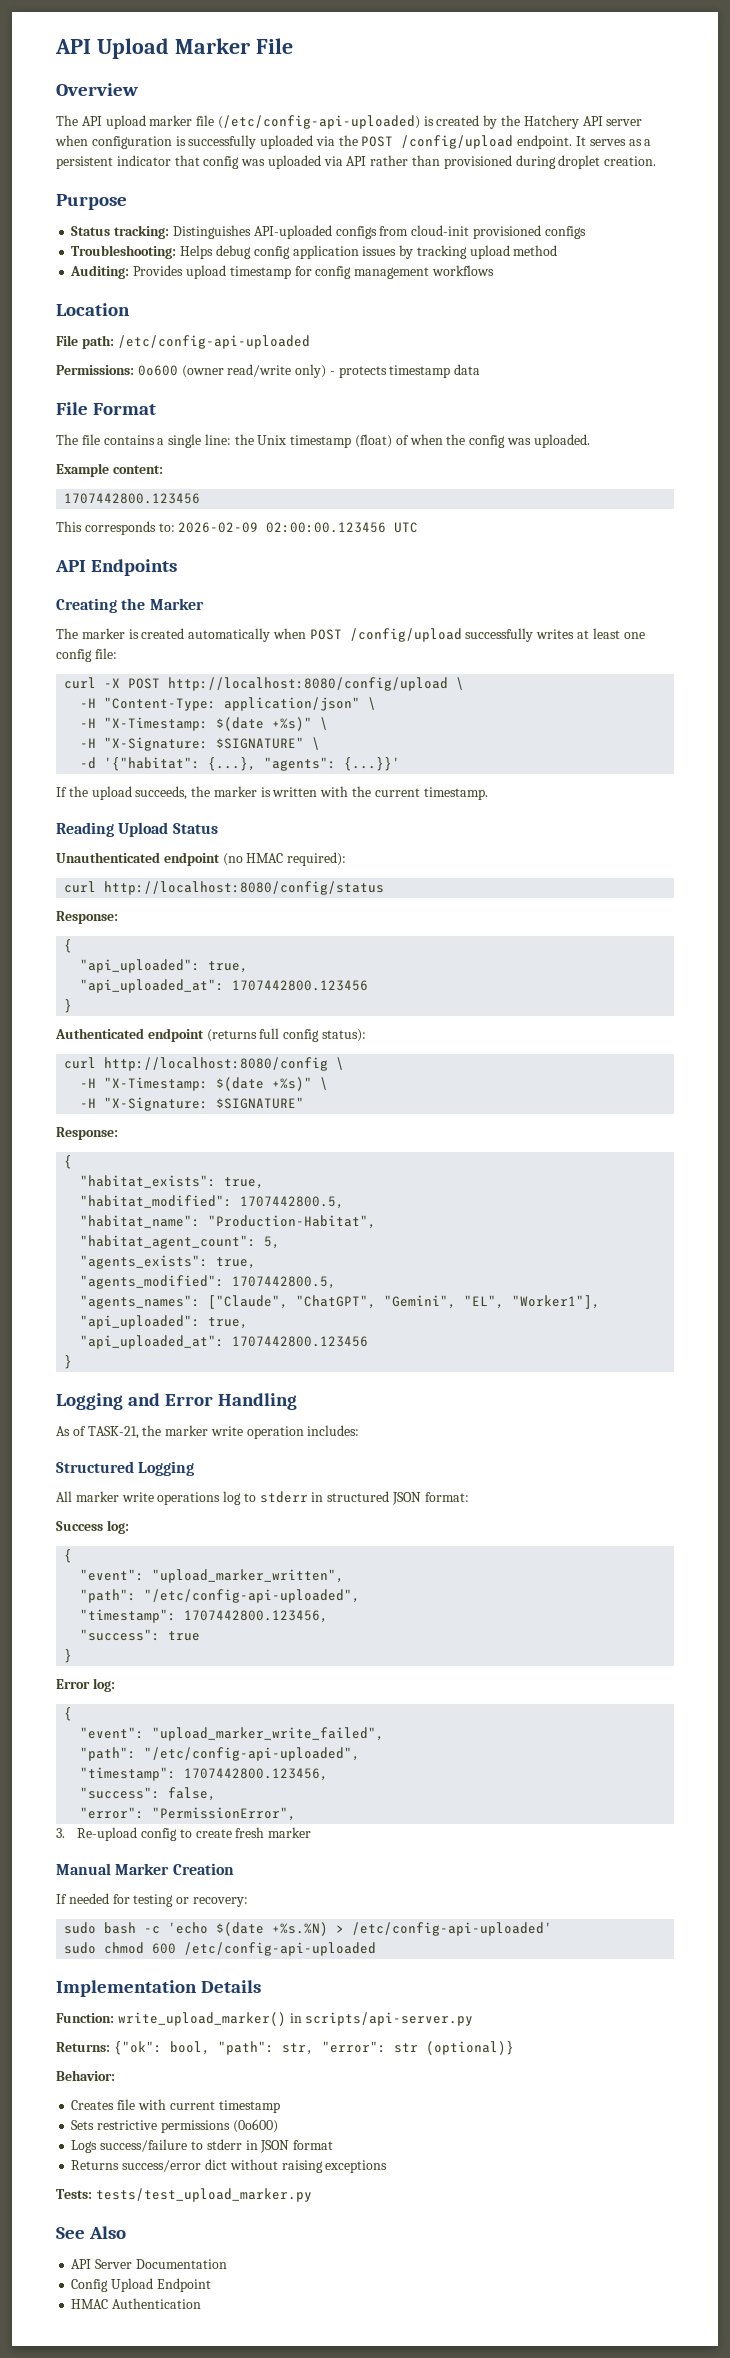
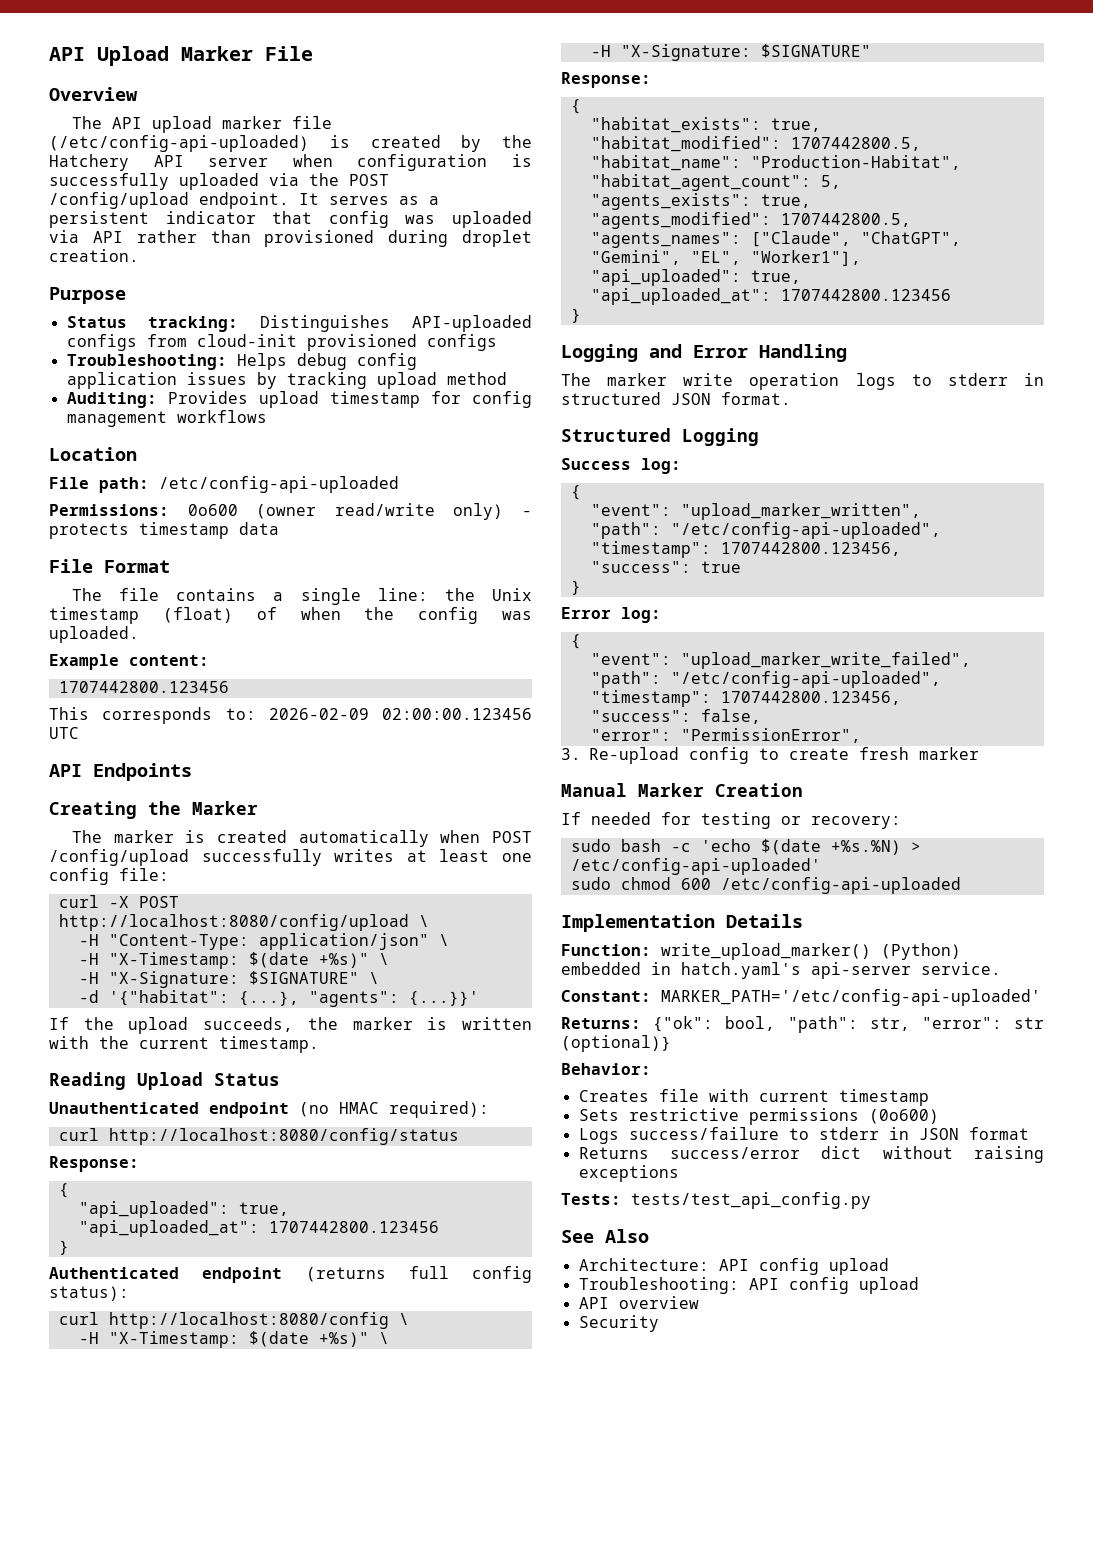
[56,1425,360,1439] [56,1461,195,1476] [56,1491,242,1505] As of TASK-21, the marker write operation includes: // Structured Logging // All marker write operations log -> [561,373,896,390] The marker write operation logs
[424,1492,469,1502] format: -> [721,392,791,405] [561,428,759,446] format. // Structured Logging
[289,2012,474,2026] in scripts/api-server.py -> [881,943,961,960] [561,962,1001,979] [561,989,1041,1006] (Python) embedded in hatch.yaml's api-server service. // Constant: MARKER_PATH='/etc/config-api-uploaded'
[95,2188,312,2202] tests/test_upload_marker.py -> [631,1192,871,1209] tests/test_api_config.py
[71,2259,227,2269] [71,2278,211,2292] [71,2298,202,2309] API Server Documentation // Config Upload Endpoint // HMAC Authentication -> [578,1258,889,1275] [578,1277,919,1294] [578,1296,699,1309] [578,1315,659,1332] Architecture: API config upload // Troubleshooting: API config upload // API overview // Security

